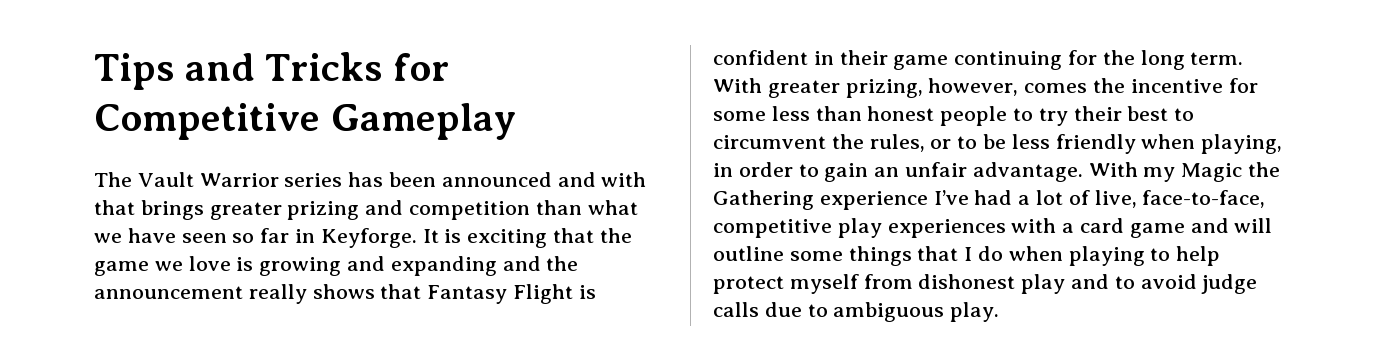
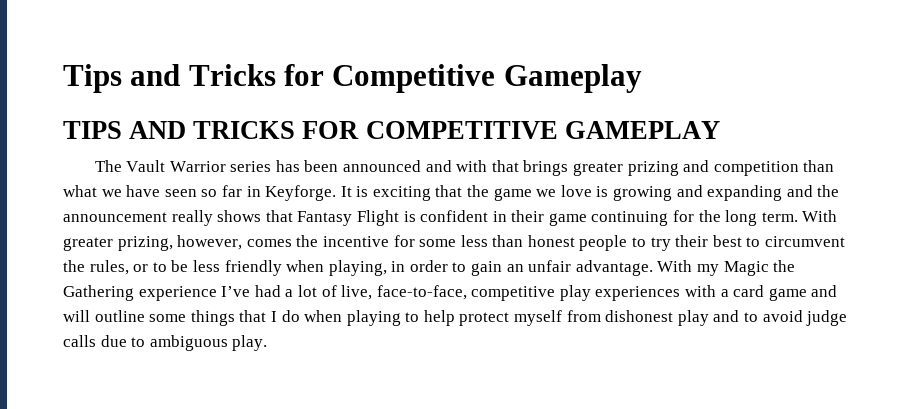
(516, 121) none -> [63,121,720,139] // TIPS AND TRICKS FOR COMPETITIVE GAMEPLAY

